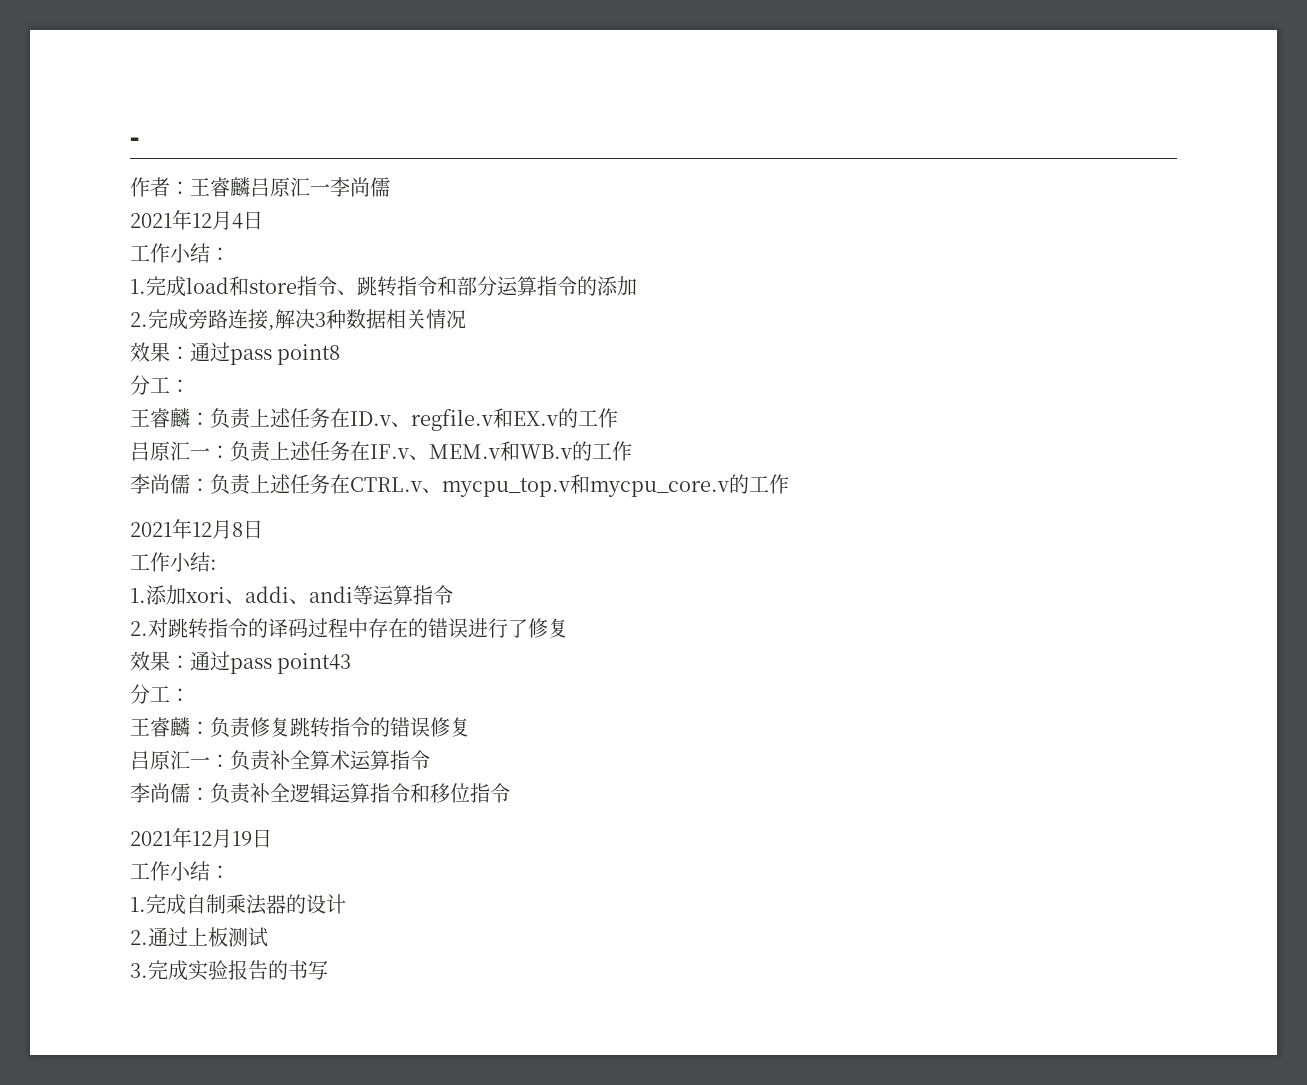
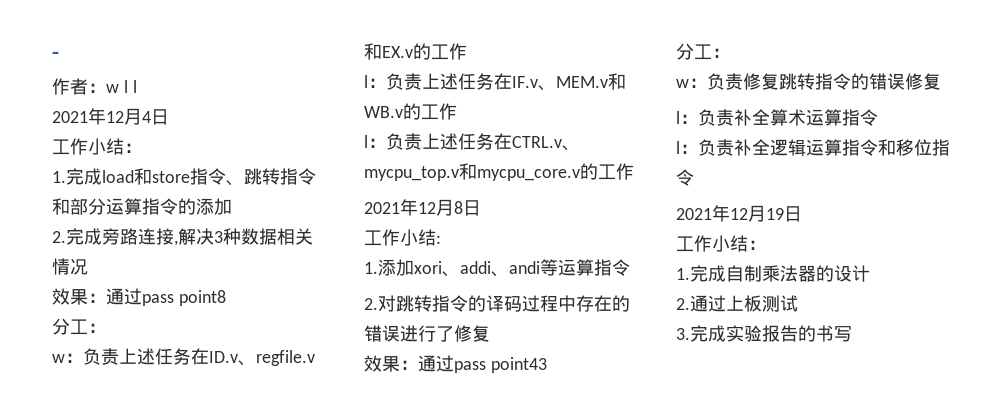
[190,177,390,197] 王睿麟吕原汇一李尚儒 -> [106,80,137,93] w l l
[130,408,190,428] 王睿麟 -> [52,354,65,363] w
[130,441,210,461] 吕原汇一 -> [364,75,368,88] l
[130,474,190,494] 李尚儒 -> [364,135,368,148] l
[130,717,190,737] 王睿麟 -> [676,79,689,88] w
[130,750,210,770] 吕原汇一 -> [676,111,680,124] l
[130,783,190,803] 李尚儒 -> [676,141,680,154] l

